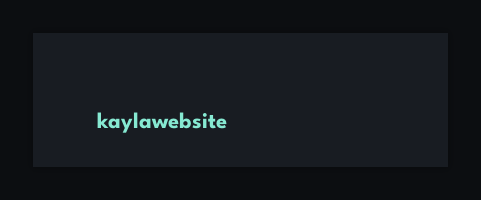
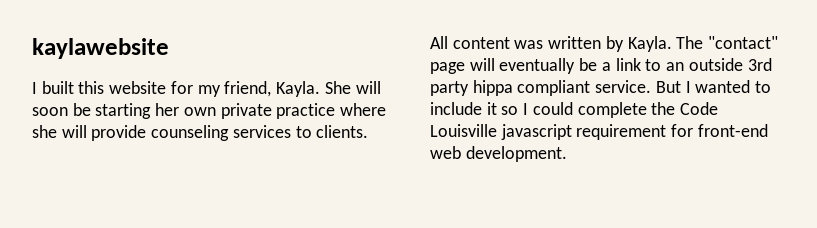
(227, 122) none -> [32,81,381,97] [32,103,387,119] [32,125,369,141] [430,36,779,52] [430,58,772,74] [430,80,772,96] [430,102,719,118] [430,124,768,140] [430,146,567,162] // I built this website for my friend, Kayla. She will soon be starting her own private practice where she will provide counseling services to clients. All content was written by Kayla. The "contact" page will eventually be a link to an outside 3rd party hippa compliant service. But I wanted to include it so I could complete the Code Louisville javascript requirement for front-end web development.

